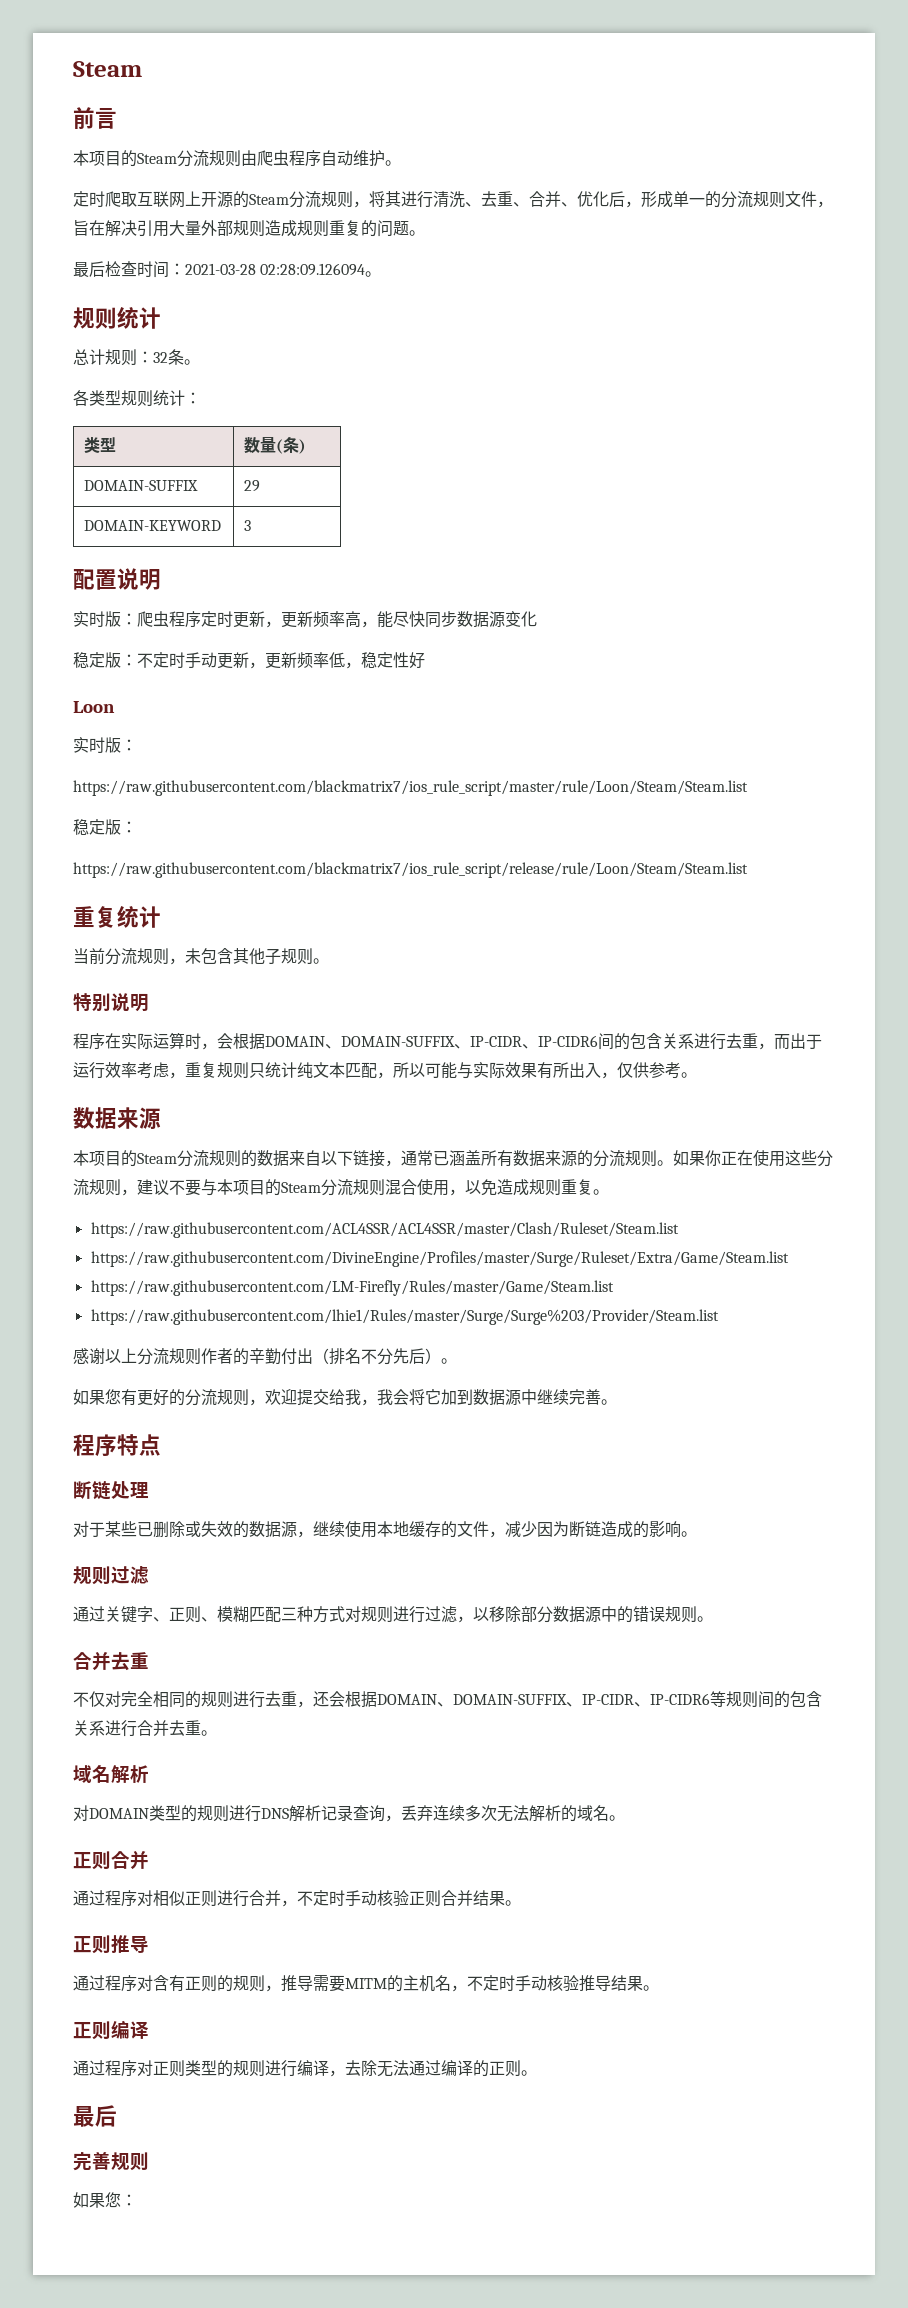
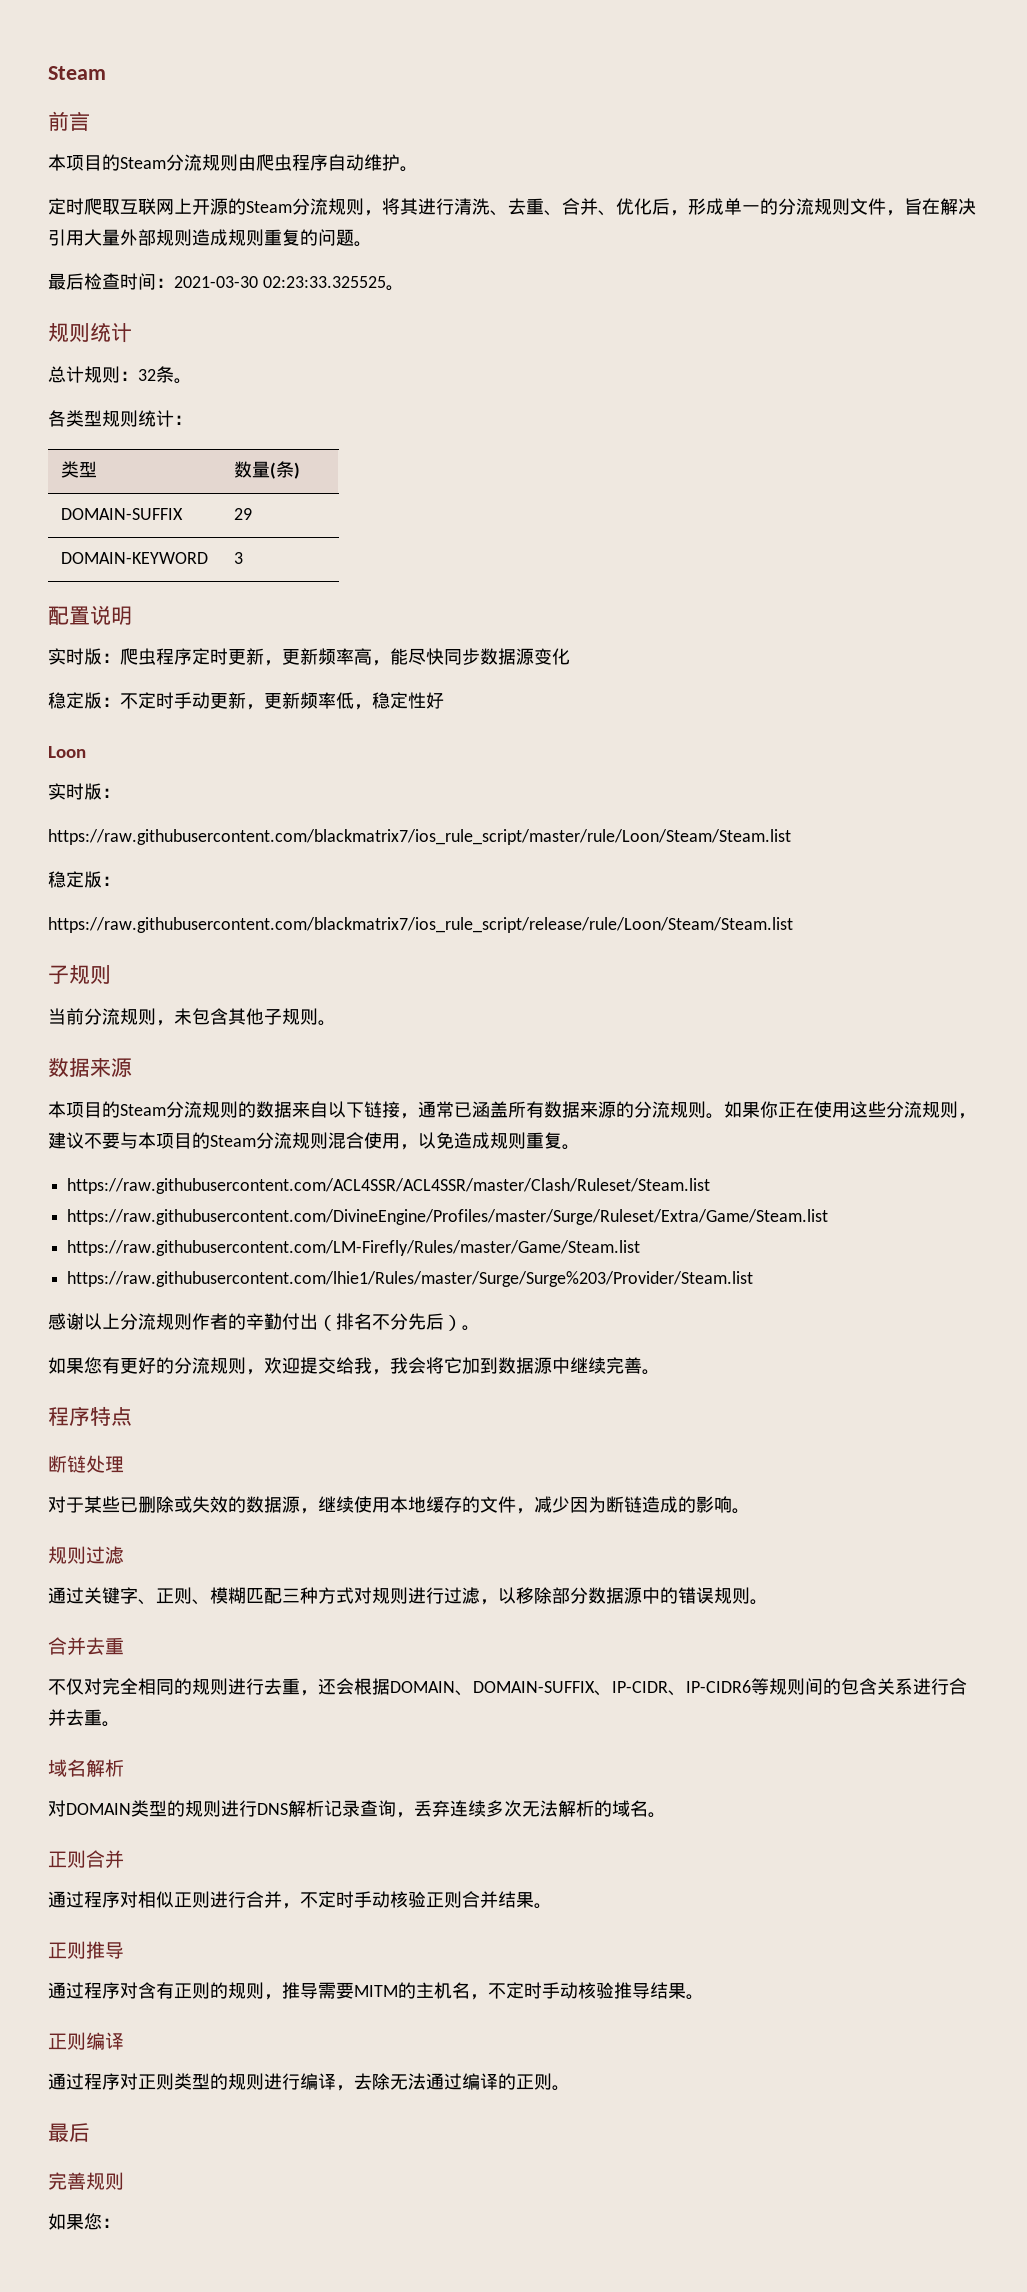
[185,263,366,276] 2021-03-28 02:28:09.126094 -> [174,276,386,288] 2021-03-30 02:23:33.325525
[73,905,161,928] 重复统计 -> [48,965,111,984] 子规则
[73,993,149,1012] [73,1032,822,1050] [73,1062,697,1079] // 特别说明 // 程序在实际运算时，会根据DOMAIN、DOMAIN-SUFFIX、IP-CIDR、IP-CIDR6间的包含关系进行去重，而出于运行效率考虑，重复规则只统计纯文本匹配，所以可能与实际效果有所出入，仅供参考。 -> (336, 1023) none

